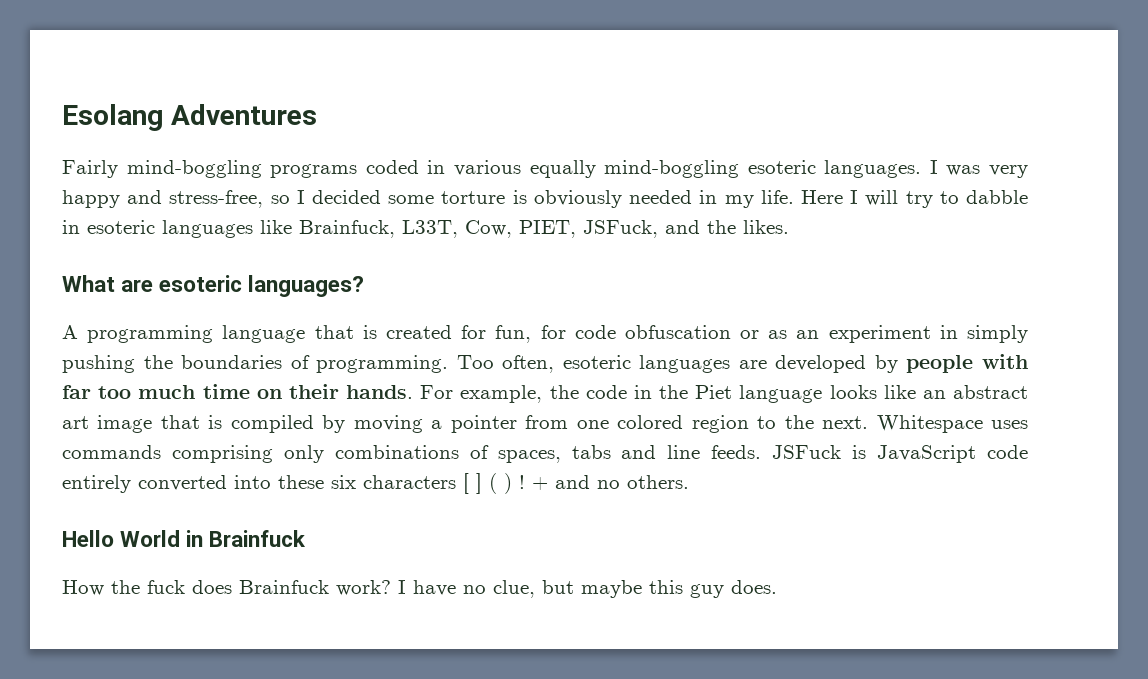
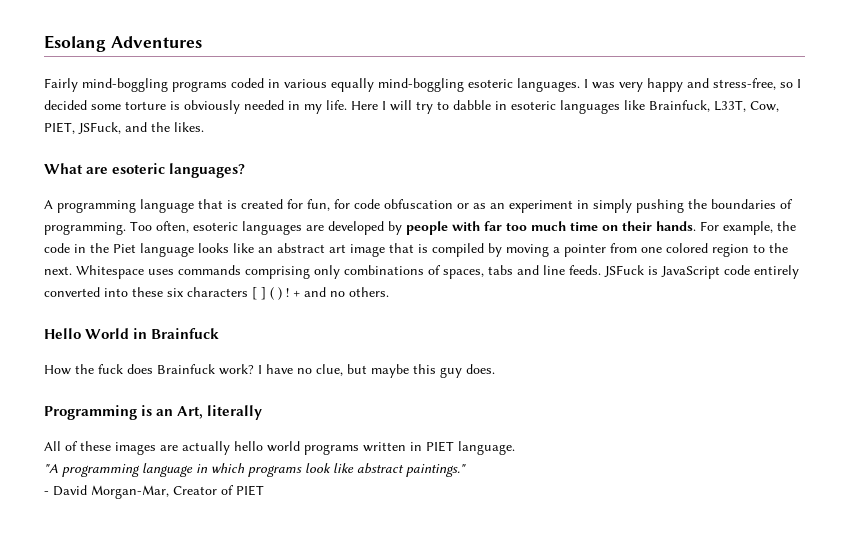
(777, 587) none -> [44,405,263,420] [44,441,515,455] [44,463,466,477] [44,485,264,499] // Programming is an Art, literally // All of these images are actually hello world programs written in PIET language. // "A programming language in which programs look like abstract paintings." // - David Morgan-Mar, Creator of PIET

